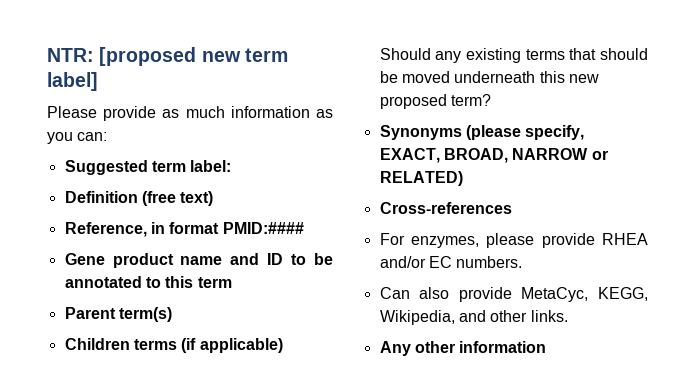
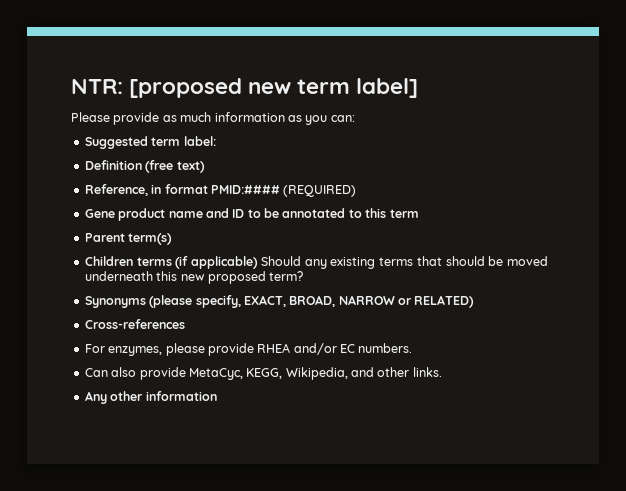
(304, 228) none -> [283,185,357,197] (REQUIRED)

